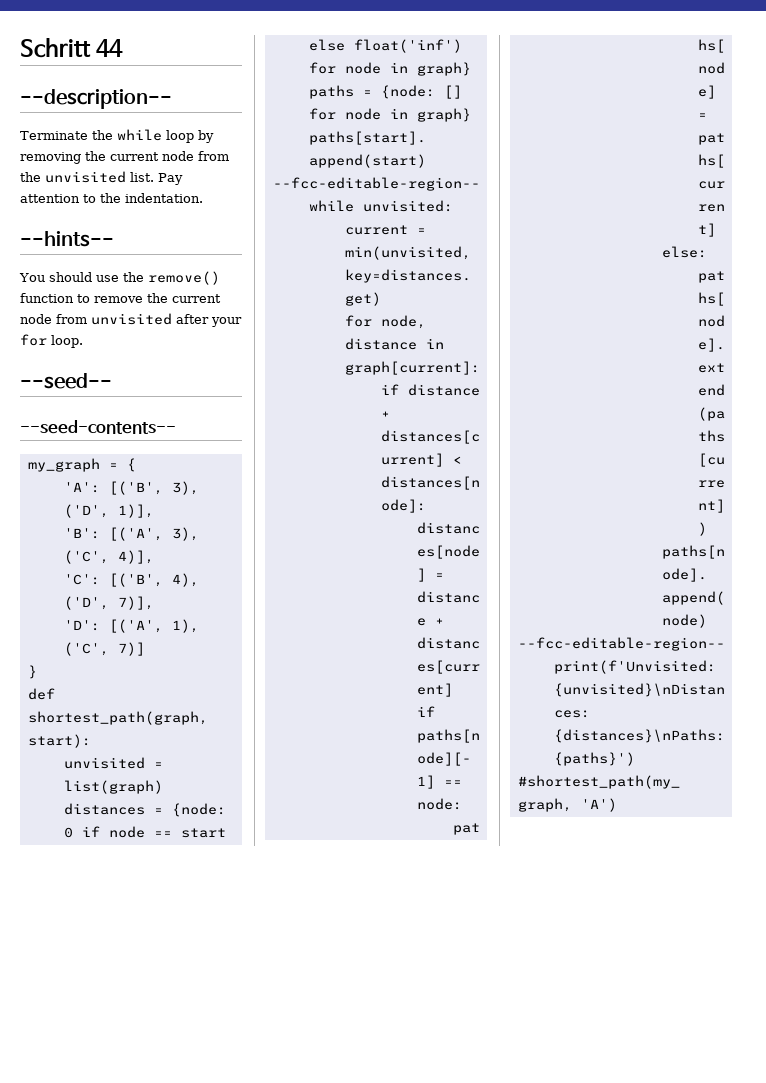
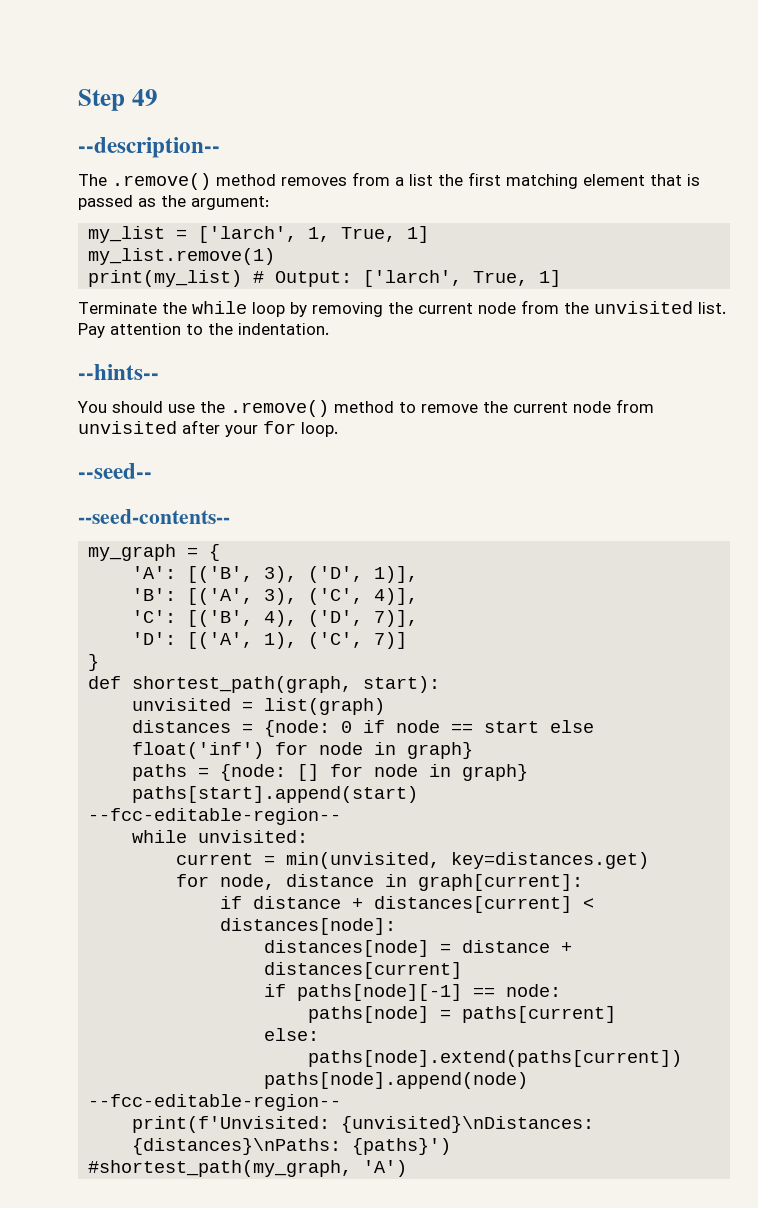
[20,38,124,58] Schritt 44 -> [78,89,158,111] Step 49
(172, 99) none -> [78,172,700,190] [78,195,269,210] [88,226,430,243] [88,248,276,265] [88,270,562,287] // The .remove() method removes from a list the first matching element that is passed as the argument: // my_list = ['larch', 1, True, 1] // my_list.remove(1) // print(my_list) # Output: ['larch', True, 1]
[147,271,220,285] [20,293,74,303] remove() function -> [230,400,394,417] .remove() method

